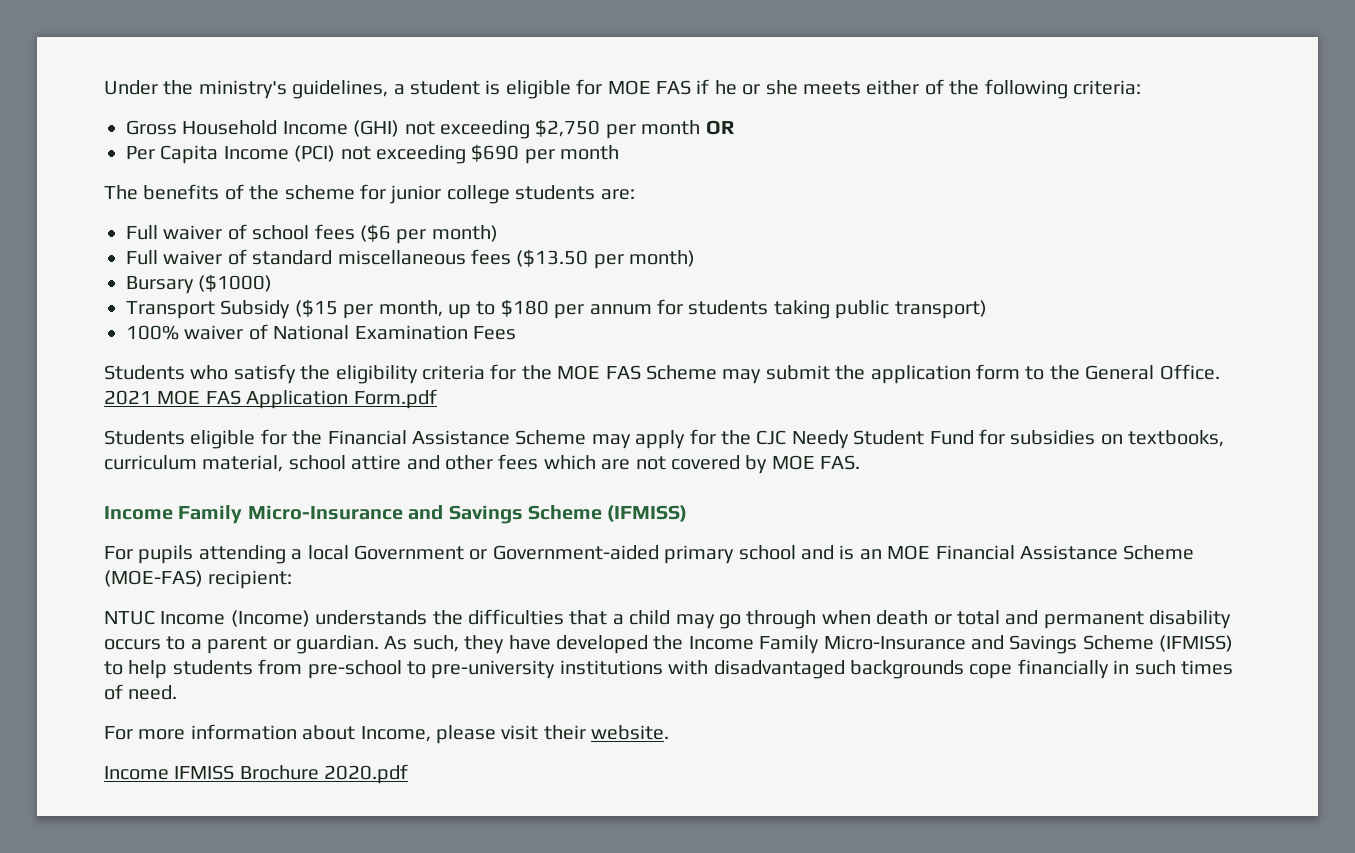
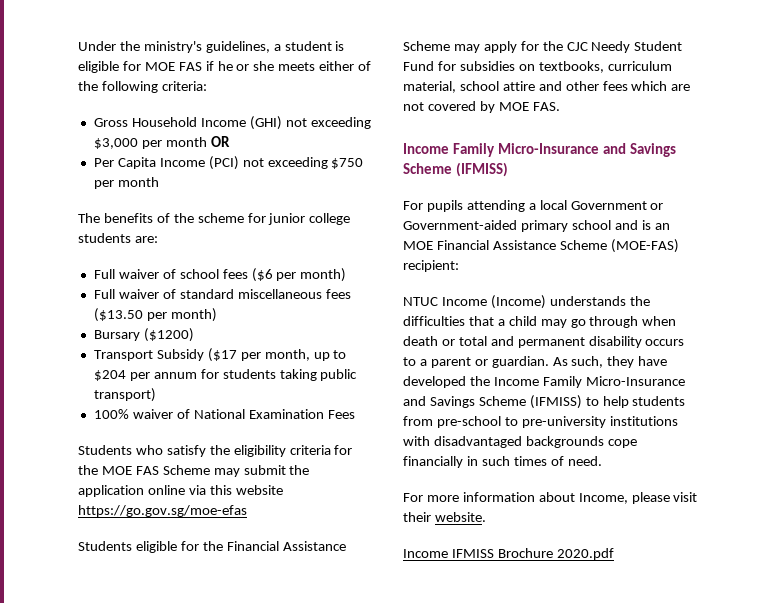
[535,119,601,137] $2,750 -> [93,138,138,149] $3,000
[471,144,520,162] $690 -> [331,158,364,169] $750
[198,274,273,292] ($1000) -> [143,328,194,342] ($1200)
[294,299,338,317] ($15 -> [207,348,237,362] ($17
[500,299,549,317] $180 -> [93,370,126,381] $204
[975,364,1220,380] [104,389,437,409] form to the General Office. 2021 MOE FAS Application Form.pdf -> [147,485,283,495] [78,505,247,517] online via this website https://go.gov.sg/moe-efas

